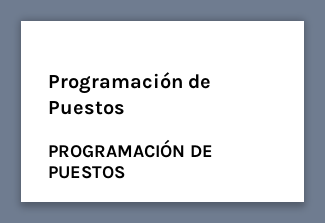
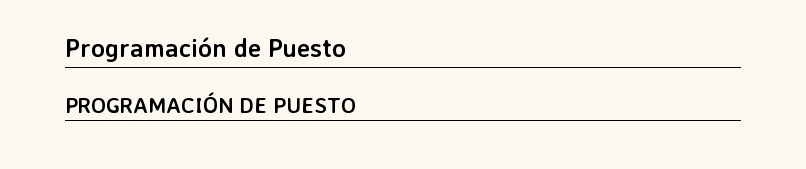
[48,101,125,115] Puestos -> [268,39,346,57] Puesto
[48,166,125,179] PUESTOS -> [273,98,356,113] PUESTO

